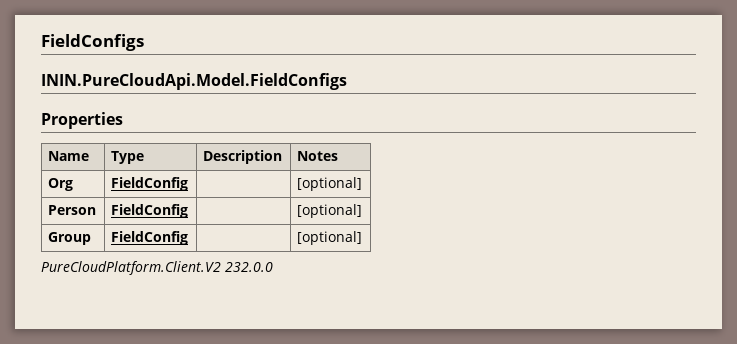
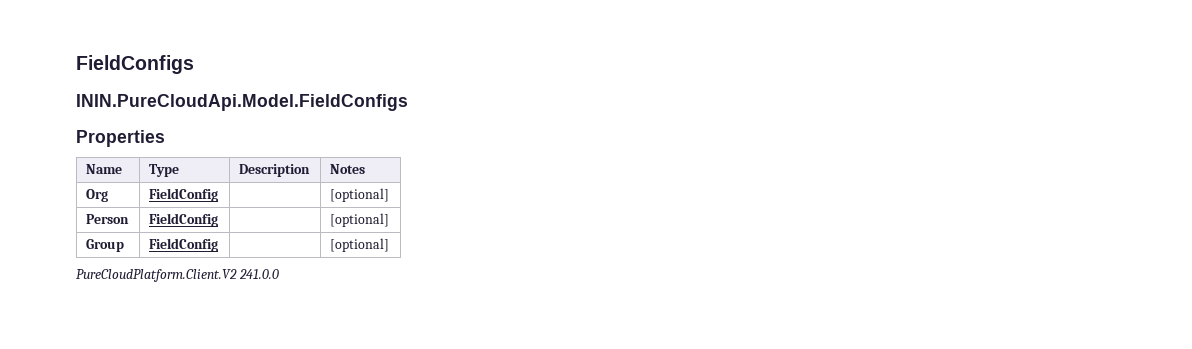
[225,262,273,272] 232.0.0 -> [238,269,279,279] 241.0.0

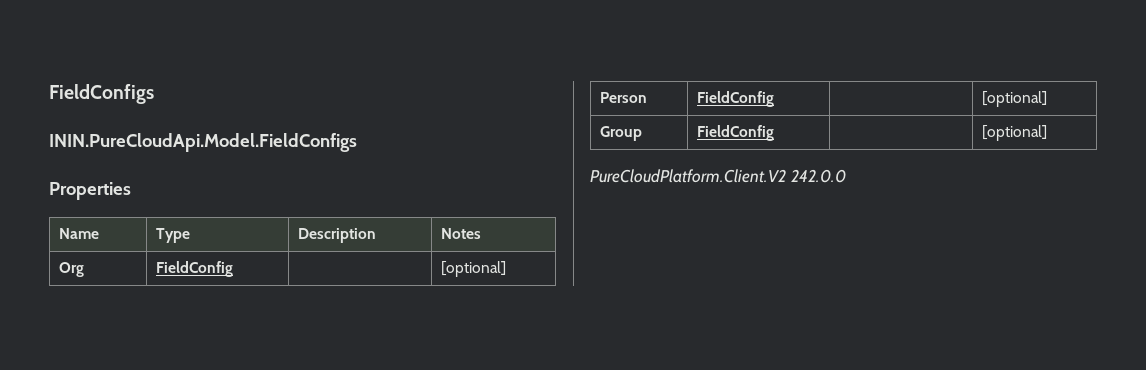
[238,269,279,279] 241.0.0 -> [790,169,846,183] 242.0.0

